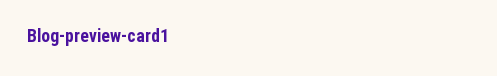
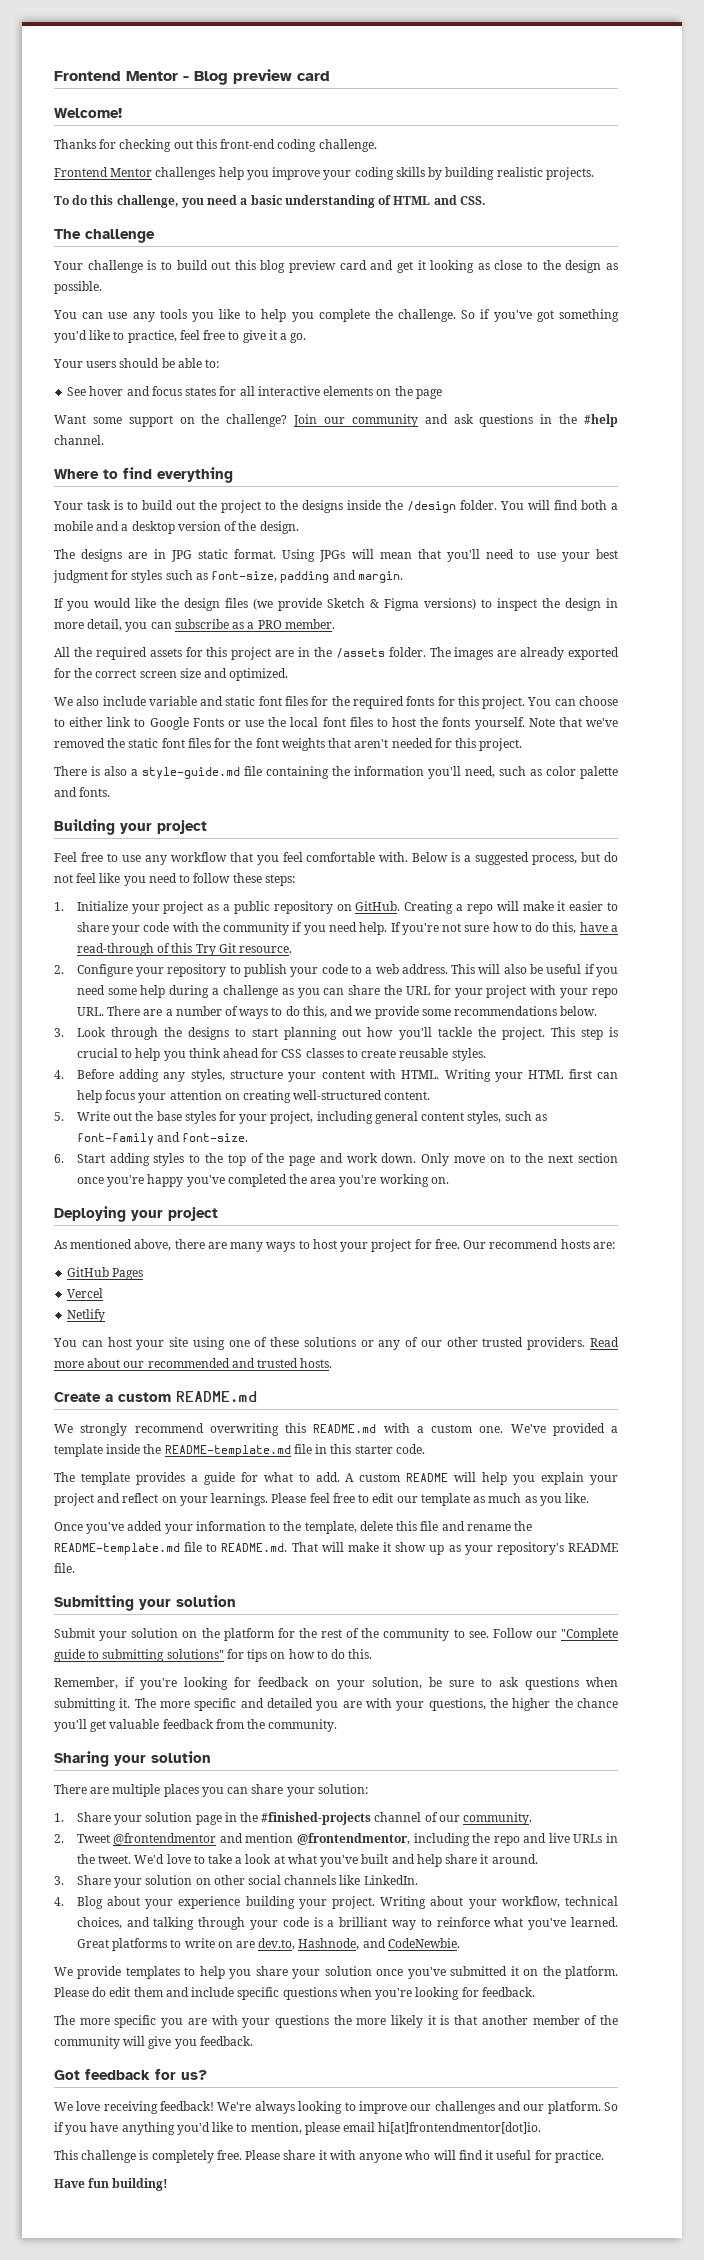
[27,28,169,46] Blog-preview-card1 -> [54,69,330,85] [54,108,122,118] [54,139,377,152] [54,167,594,180] [54,195,486,208] [54,229,155,243] [53,260,619,273] [54,281,102,294] [53,309,620,322] [54,330,307,343] [53,358,220,368] [67,386,442,399] [54,414,618,427] [54,435,104,445] [54,467,233,483] [53,500,618,513] [54,521,299,534] [54,549,619,562] [53,570,403,583] [54,598,618,611] [54,619,335,632] [54,647,619,660] [54,668,289,681] [54,696,618,709] [54,717,618,730] [54,738,523,751] [54,766,618,779] [54,787,111,797] [54,819,207,835] [54,852,618,865] [54,873,295,886] [54,901,618,914] [76,922,618,935] [76,943,292,956] [54,964,618,977] [76,985,618,998] [76,1006,598,1019] [54,1027,618,1040] [76,1048,486,1061] [54,1069,618,1082] [76,1090,431,1103] [54,1111,547,1124] [76,1132,249,1145] [54,1153,618,1166] [76,1174,449,1187] [54,1206,218,1222] [54,1239,615,1252] [67,1267,144,1280] [67,1288,104,1298] [67,1309,106,1322] [53,1337,619,1350] [54,1358,333,1368] [54,1391,257,1402] [54,1423,618,1436] [54,1444,425,1457] [54,1472,618,1485] [54,1493,590,1506] [54,1521,533,1534] [54,1542,618,1555] [54,1563,75,1573] [54,1595,236,1611] [54,1628,618,1641] [54,1649,373,1662] [54,1677,618,1690] [54,1698,618,1711] [54,1719,338,1732] [54,1751,211,1767] [54,1784,368,1797] [54,1812,533,1825] [54,1833,618,1846] [76,1854,538,1867] [54,1875,418,1888] [54,1896,619,1909] [76,1917,618,1930] [76,1938,460,1951] [54,1966,618,1979] [54,1987,535,2000] [54,2015,618,2028] [54,2036,253,2049] [54,2069,207,2080] [54,2101,618,2114] [54,2122,542,2135] [54,2150,604,2163] [54,2178,169,2191] Frontend Mentor - Blog preview card // Welcome! // Thanks for checking out this front-end coding challenge. // Frontend Mentor challenges help you improve your coding skills by building realistic projects. // To do this challenge, you need a basic understanding of HTML and CSS. // The challenge // Your challenge is to build out this blog preview card and get it looking as close to the design as possible. // You can use any tools you like to help you complete the challenge. So if you've got something you'd like to practice, feel free to give it a go. // Your users should be able to: // See hover and focus states for all interactive elements on the page // Want some support on the challenge? Join our community and ask questions in the #help channel. // Where to find everything // Your task is to build out the project to the designs inside the /design folder. You will find both a mobile and a desktop version of the design. // The designs are in JPG static format. Using JPGs will mean that you'll need to use your best judgment for styles such as font-size, padding and margin. // If you would like the design files (we provide Sketch & Figma versions) to inspect the design in more detail, you can subscribe as a PRO member. // All the required assets for this project are in the /assets folder. The images are already exported for the correct screen size and optimized. // We also include variable and static font files for the required fonts for this project. You can choose to either link to Google Fonts or use the local font files to host the fonts yourself. Note that we've removed the static font files for the font weights that aren't needed for this project. // There is also a style-guide.md file containing the information you'll need, such as color palette and fonts. // Building your project // Feel free to use any workflow that you feel comfortable with. Below is a suggested process, but do not feel like you need to follow these steps: // 1. Initialize your project as a public repository on GitHub. Creating a repo will make it easier to share your code with the community if you need help. If you're not sure how to do this, have a read-through of this Try Git resource. // 2. Configure your repository to publish your code to a web address. This will also be useful if you need some help during a challenge as you can share the URL for your project with your repo URL. There are a number of ways to do this, and we provide some recommendations below. // 3. Look through the designs to start planning out how you'll tackle the project. This step is crucial to help you think ahead for CSS classes to create reusable styles. // 4. Before adding any styles, structure your content with HTML. Writing your HTML first can help focus your attention on creating well-structured content. // 5. Write out the base styles for your project, including general content styles, such as font-family and font-size. // 6. Start adding styles to the top of the page and work down. Only move on to the next section once you're happy you've completed the area you're working on. // Deploying your project // As mentioned above, there are many ways to host your project for free. Our recommend hosts are: // GitHub Pages // Vercel // Netlify // You can host your site using one of these solutions or any of our other trusted providers. Read more about our recommended and trusted hosts. // Create a custom README.md // We strongly recommend overwriting this README.md with a custom one. We've provided a template inside the README-template.md file in this starter code. // The template provides a guide for what to add. A custom README will help you explain your project and reflect on your learnings. Please feel free to edit our template as much as you like. // Once you've added your information to the template, delete this file and rename the README-template.md file to README.md. That will make it show up as your repository's README file. // Submitting your solution // Submit your solution on the platform for the rest of the community to see. Follow our "Complete guide to submitting solutions" for tips on how to do this. // Remember, if you're looking for feedback on your solution, be sure to ask questions when submitting it. The more specific and detailed you are with your questions, the higher the chance you'll get valuable feedback from the community. // Sharing your solution // There are multiple places you can share your solution: // 1. Share your solution page in the #finished-projects channel of our community. // 2. Tweet @frontendmentor and mention @frontendmentor, including the repo and live URLs in the tweet. We'd love to take a look at what you've built and help share it around. // 3. Share your solution on other social channels like LinkedIn. // 4. Blog about your experience building your project. Writing about your workflow, technical choices, and talking through your code is a brilliant way to reinforce what you've learned. Great platforms to write on are dev.to, Hashnode, and CodeNewbie. // We provide templates to help you share your solution once you've submitted it on the platform. Please do edit them and include specific questions when you're looking for feedback. // The more specific you are with your questions the more likely it is that another member of the community will give you feedback. // Got feedback for us? // We love receiving feedback! We're always looking to improve our challenges and our platform. So if you have anything you'd like to mention, please email hi[at]frontendmentor[dot]io. // This challenge is completely free. Please share it with anyone who will find it useful for practice. // Have fun building!

